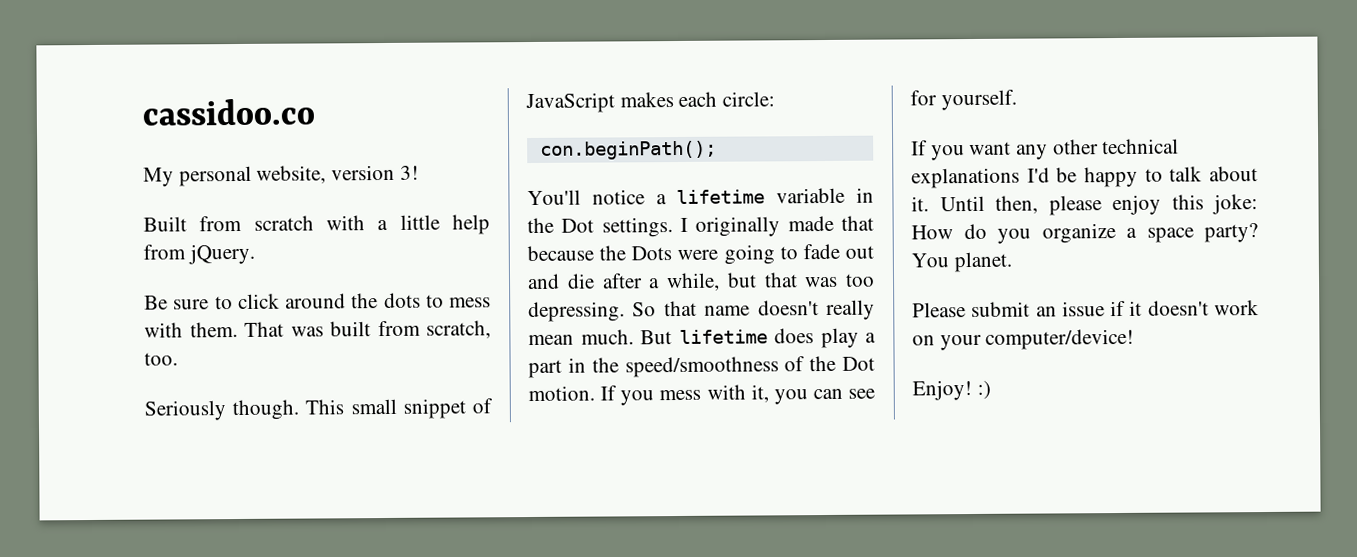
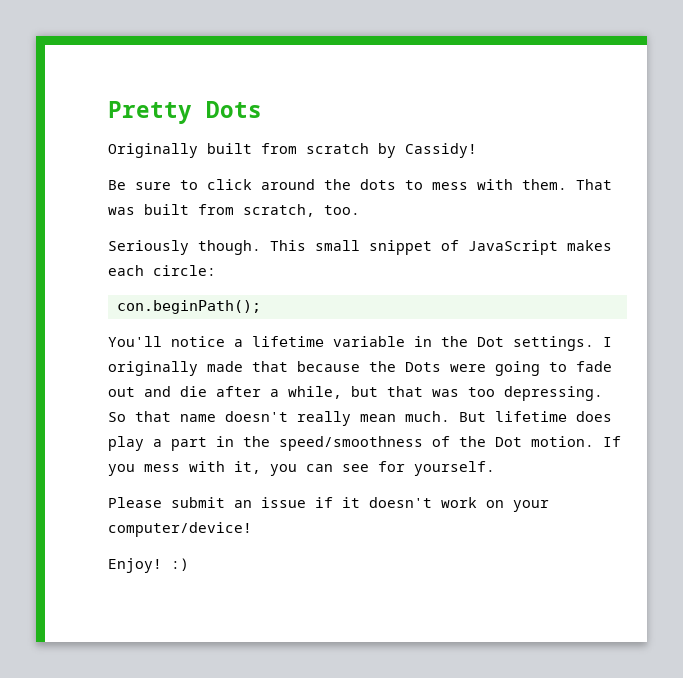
[142,98,315,126] [143,164,419,187] [143,214,490,235] [143,243,255,265] cassidoo.co // My personal website, version 3! // Built from scratch with a little help from jQuery. -> [108,101,262,124] [108,143,477,158] Pretty Dots // Originally built from scratch by Cassidy!
[911,138,1180,161] [911,166,1258,189] [911,194,1258,216] [911,223,1258,244] [911,251,1012,273] // If you want any other technical explanations I'd be happy to talk about it. Until then, please enjoy this joke: How do you organize a space party? You planet. -> (495, 468) none

